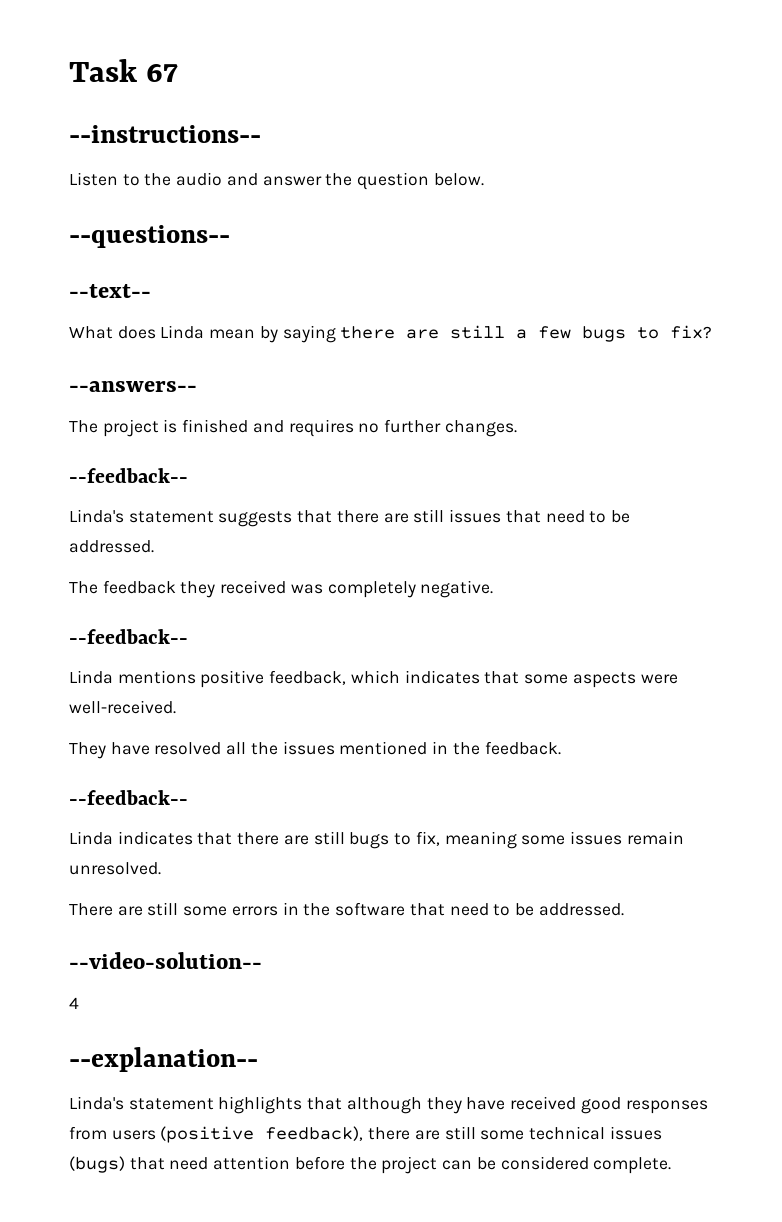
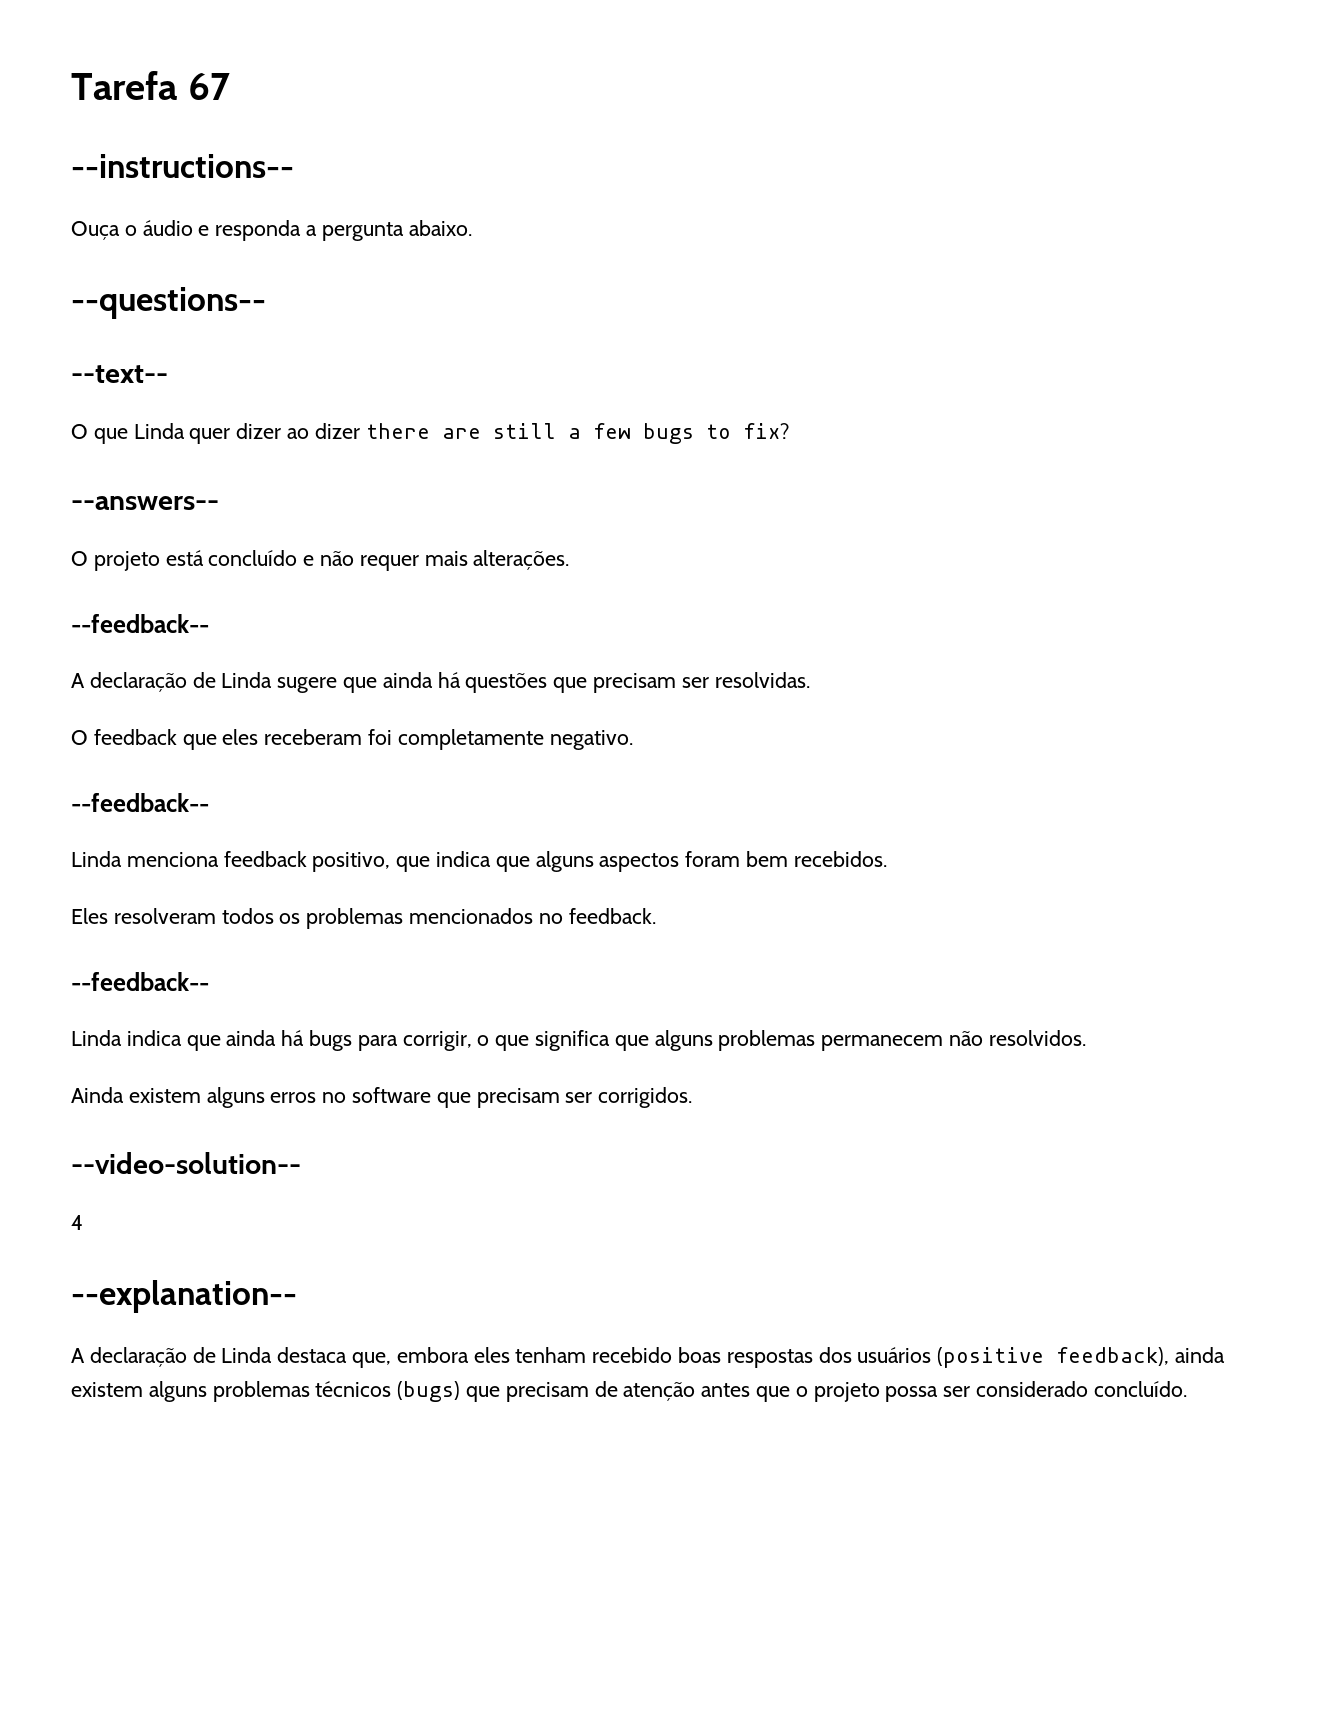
[69,59,137,82] Task -> [71,71,177,100] Tarefa
[69,172,484,190] [69,225,230,248] [69,284,151,298] [69,325,336,343] Listen to the audio and answer the question below. // --questions-- // --text-- // What does Linda mean by saying -> [71,220,472,241] [71,287,266,319] [71,365,168,383] [71,423,360,444] Ouça o áudio e responda a pergunta abaixo. // --questions-- // --text-- // O que Linda quer dizer ao dizer
[69,419,517,437] [69,468,188,483] [69,509,630,527] [69,540,154,553] [69,580,494,598] [69,629,188,644] [69,670,678,688] [69,700,176,714] [69,741,561,759] [69,790,188,805] [69,831,684,849] [69,862,161,875] [69,902,624,916] [69,952,262,969] [69,997,79,1009] [69,1047,258,1072] [69,1096,708,1114] [69,1126,662,1143] [69,1156,672,1174] The project is finished and requires no further changes. // --feedback-- // Linda's statement suggests that there are still issues that need to be addressed. // The feedback they received was completely negative. // --feedback-- // Linda mentions positive feedback, which indicates that some aspects were well-received. // They have resolved all the issues mentioned in the feedback. // --feedback-- // Linda indicates that there are still bugs to fix, meaning some issues remain unresolved. // There are still some errors in the software that need to be addressed. // --video-solution-- // 4 // --explanation-- // Linda's statement highlights that although they have received good responses from users (positive feedback), there are still some technical issues (bugs) that need attention before the project can be considered complete. -> [71,550,570,571] [71,614,209,633] [71,672,810,693] [71,729,633,750] [71,793,209,812] [71,851,887,872] [71,908,656,929] [71,972,209,991] [71,1030,1086,1051] [71,1087,693,1108] [71,1152,301,1174] [71,1215,83,1230] [71,1280,297,1313] [71,1347,1226,1368] [71,1381,1187,1402] O projeto está concluído e não requer mais alterações. // --feedback-- // A declaração de Linda sugere que ainda há questões que precisam ser resolvidas. // O feedback que eles receberam foi completamente negativo. // --feedback-- // Linda menciona feedback positivo, que indica que alguns aspectos foram bem recebidos. // Eles resolveram todos os problemas mencionados no feedback. // --feedback-- // Linda indica que ainda há bugs para corrigir, o que significa que alguns problemas permanecem não resolvidos. // Ainda existem alguns erros no software que precisam ser corrigidos. // --video-solution-- // 4 // --explanation-- // A declaração de Linda destaca que, embora eles tenham recebido boas respostas dos usuários (positive feedback), ainda existem alguns problemas técnicos (bugs) que precisam de atenção antes que o projeto possa ser considerado concluído.

